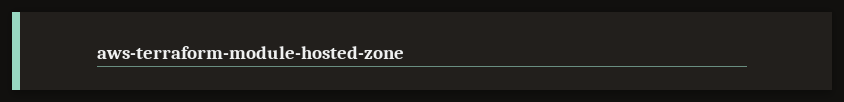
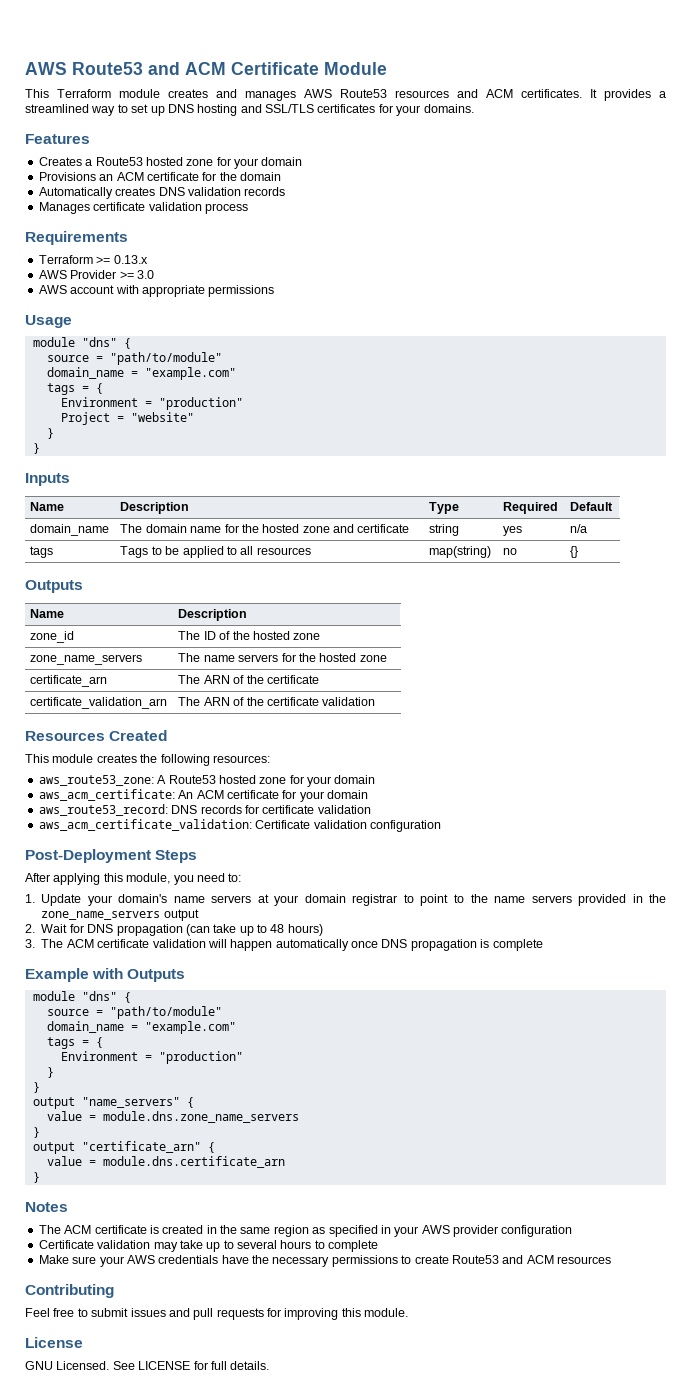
[97,46,404,59] aws-terraform-module-hosted-zone -> [25,62,387,75] [25,89,666,101] [25,104,474,116] [25,134,90,144] [38,157,303,169] [38,172,281,181] [38,187,286,199] [38,202,248,214] [25,231,128,245] [38,255,148,264] [38,270,154,279] [38,285,275,297] [25,315,72,328] [32,337,131,349] [46,352,222,365] [46,367,236,380] [46,383,103,395] [60,397,243,410] [60,412,194,425] [46,428,54,439] [32,443,40,454] [25,473,70,486] [30,502,65,511] [120,502,190,514] [429,502,460,514] [503,502,559,514] [570,502,614,511] [30,524,110,536] [120,524,410,533] [429,524,460,536] [503,526,523,536] [570,524,588,533] [30,546,54,558] [120,546,311,558] [429,546,492,558] [503,548,518,555] [570,546,579,558] [25,580,83,593] [30,609,65,618] [178,609,248,621] [30,631,75,643] [178,631,321,640] [30,654,143,665] [178,653,387,662] [30,675,108,687] [178,675,319,684] [30,697,168,709] [178,697,376,706] [25,730,168,741] [25,754,270,766] [38,775,376,787] [38,789,368,802] [38,804,371,816] [38,819,441,832] [25,849,198,863] [25,873,242,885] [25,894,666,906] [41,909,199,921] [25,924,323,936] [25,939,543,951] [25,968,186,982] [32,991,131,1003] [46,1006,222,1019] [46,1021,236,1034] [46,1037,103,1049] [60,1051,243,1064] [46,1067,54,1078] [32,1082,40,1093] [32,1097,194,1109] [46,1111,299,1123] [32,1127,40,1138] [32,1141,215,1154] [46,1156,285,1168] [32,1172,40,1183] [25,1202,68,1212] [38,1225,573,1237] [38,1240,379,1252] [38,1255,611,1267] [25,1284,114,1298] [25,1308,409,1320] [25,1337,83,1348] [25,1361,270,1370] AWS Route53 and ACM Certificate Module // This Terraform module creates and manages AWS Route53 resources and ACM certificates. It provides a streamlined way to set up DNS hosting and SSL/TLS certificates for your domains. // Features // Creates a Route53 hosted zone for your domain // Provisions an ACM certificate for the domain // Automatically creates DNS validation records // Manages certificate validation process // Requirements // Terraform >= 0.13.x // AWS Provider >= 3.0 // AWS account with appropriate permissions // Usage // module "dns" { // source = "path/to/module" // domain_name = "example.com" // tags = { // Environment = "production" // Project = "website" // } // } // Inputs // Name | Description | Type | Required | Default // domain_name | The domain name for the hosted zone and certificate | string | yes | n/a // tags | Tags to be applied to all resources | map(string) | no | {} // Outputs // Name | Description // zone_id | The ID of the hosted zone // zone_name_servers | The name servers for the hosted zone // certificate_arn | The ARN of the certificate // certificate_validation_arn | The ARN of the certificate validation // Resources Created // This module creates the following resources: // aws_route53_zone: A Route53 hosted zone for your domain // aws_acm_certificate: An ACM certificate for your domain // aws_route53_record: DNS records for certificate validation // aws_acm_certificate_validation: Certificate validation configuration // Post-Deployment Steps // After applying this module, you need to: // 1. Update your domain's name servers at your domain registrar to point to the name servers provided in the zone_name_servers output // 2. Wait for DNS propagation (can take up to 48 hours) // 3. The ACM certificate validation will happen automatically once DNS propagation is complete // Example with Outputs // module "dns" { // source = "path/to/module" // domain_name = "example.com" // tags = { // Environment = "production" // } // } // output "name_servers" { // value = module.dns.zone_name_servers // } // output "certificate_arn" { // value = module.dns.certificate_arn // } // Notes // The ACM certificate is created in the same region as specified in your AWS provider configuration // Certificate validation may take up to several hours to complete // Make sure your AWS credentials have the necessary permissions to create Route53 and ACM resources // Contributing // Feel free to submit issues and pull requests for improving this module. // License // GNU Licensed. See LICENSE for full details.

